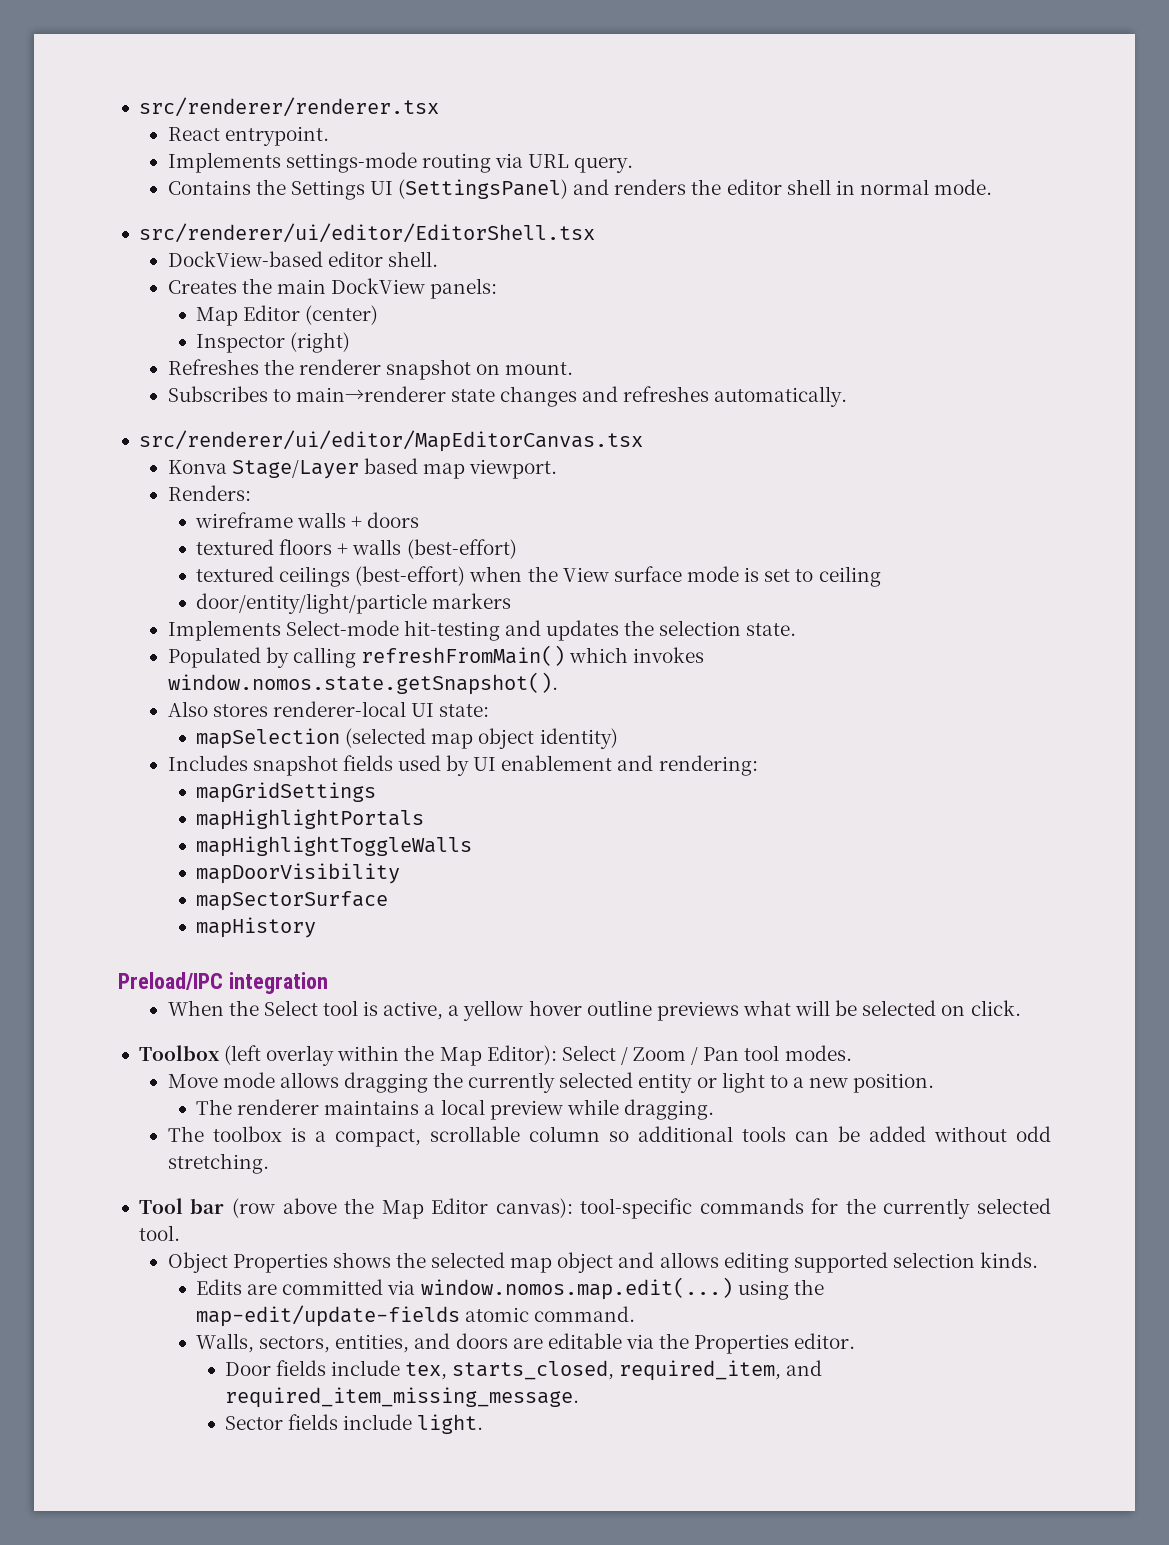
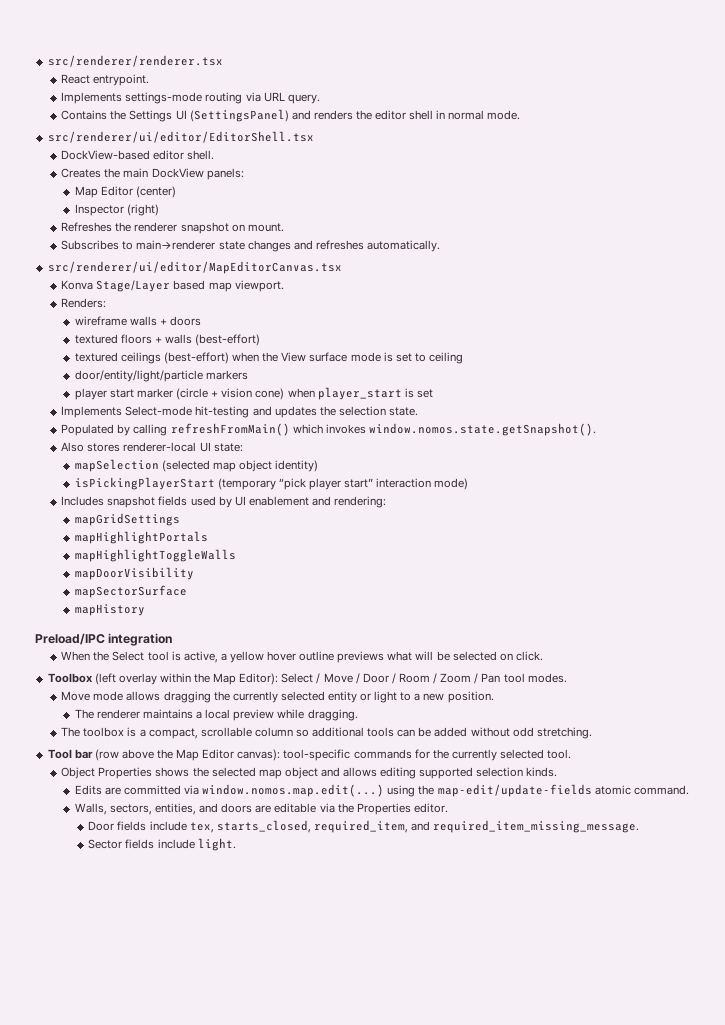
(512, 601) none -> [74,387,433,400] // player start marker (circle + vision cone) when player_start is set
(618, 738) none -> [74,477,469,490] // isPickingPlayerStart (temporary “pick player start” interaction mode)
(628, 1056) none -> [323,673,438,684] Move / Door / Room /

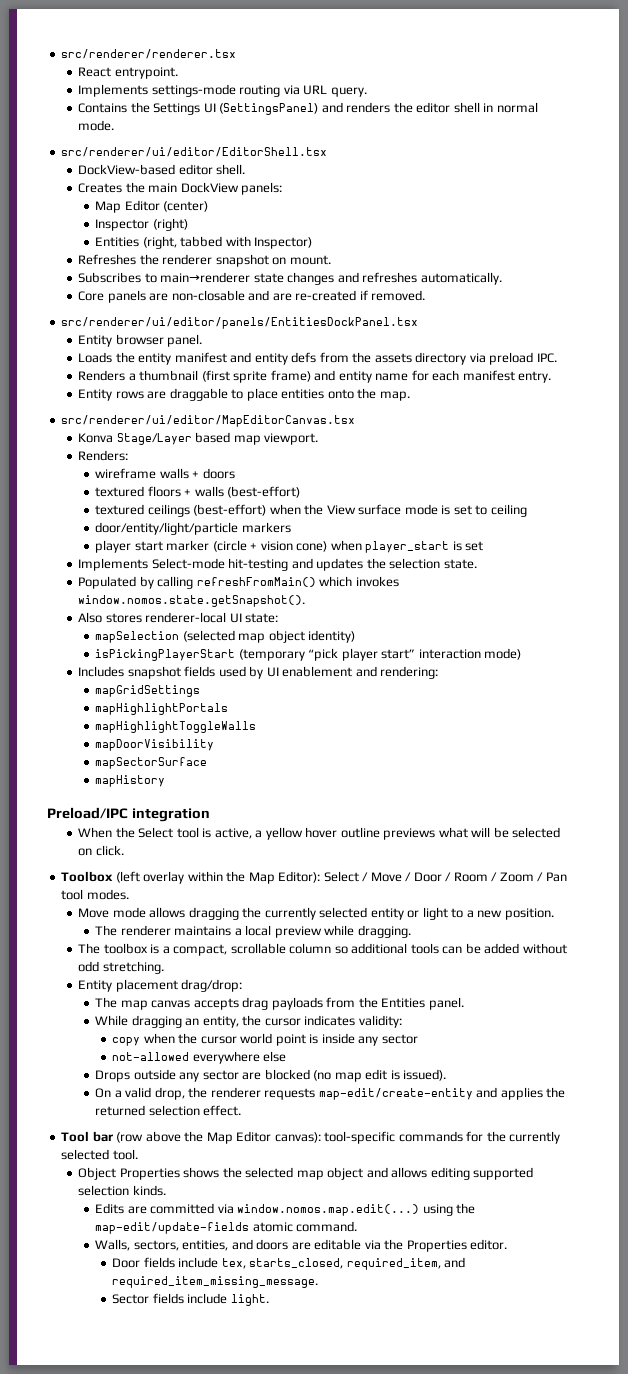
(159, 210) none -> [95,236,313,249] // Entities (right, tabbed with Inspector)
(440, 246) none -> [78,290,426,303] [61,317,419,329] [78,334,203,347] [78,352,557,365] [78,370,552,383] [78,388,410,401] // Core panels are non-closable and are re-created if removed. // src/renderer/ui/editor/panels/EntitiesDockPanel.tsx // Entity browser panel. // Loads the entity manifest and entity defs from the assets directory via preload IPC. // Renders a thumbnail (first sprite frame) and entity name for each manifest entry. // Entity rows are draggable to place entities onto the map.
(592, 733) none -> [78,979,243,992] [95,997,464,1010] [95,1015,402,1028] [112,1033,418,1046] [112,1051,287,1064] [95,1069,447,1082] [95,1087,566,1100] [95,1105,242,1116] // Entity placement drag/drop: // The map canvas accepts drag payloads from the Entities panel. // While dragging an entity, the cursor indicates validity: // copy when the cursor world point is inside any sector // not-allowed everywhere else // Drops outside any sector are blocked (no map edit is issued). // On a valid drop, the renderer requests map-edit/create-entity and applies the returned selection effect.

